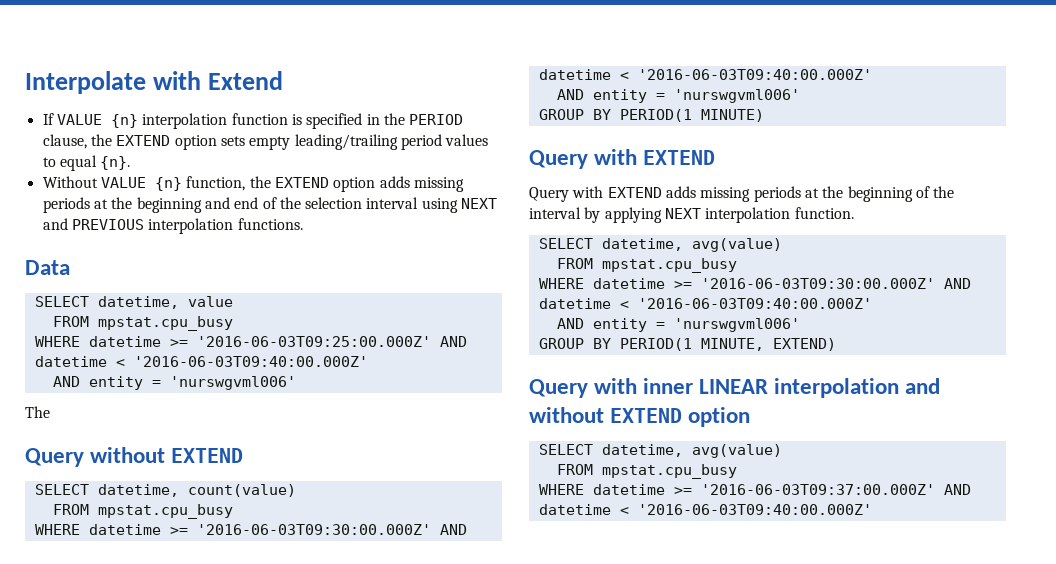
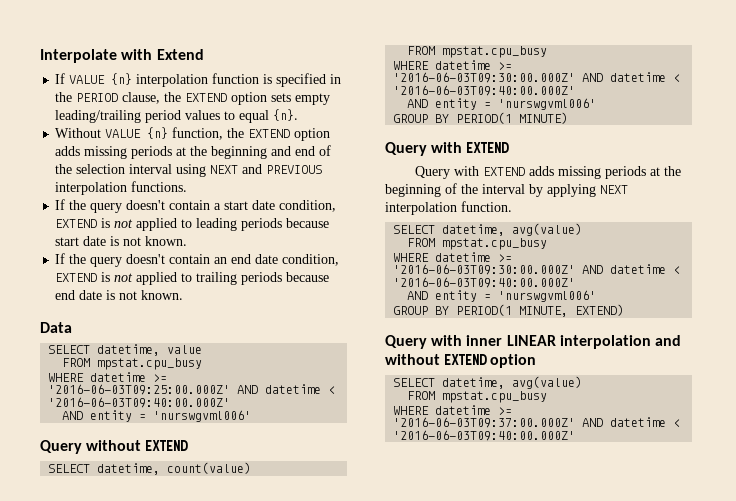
(303, 224) none -> [55,199,337,213] [55,218,330,231] [55,236,188,246] [55,253,340,267] [55,272,330,285] [55,290,184,300] // If the query doesn't contain a start date condition, EXTEND is not applied to leading periods because start date is not known. // If the query doesn't contain an end date condition, EXTEND is not applied to trailing periods because end date is not known.
[25,406,50,418] // The -> (252, 416) none

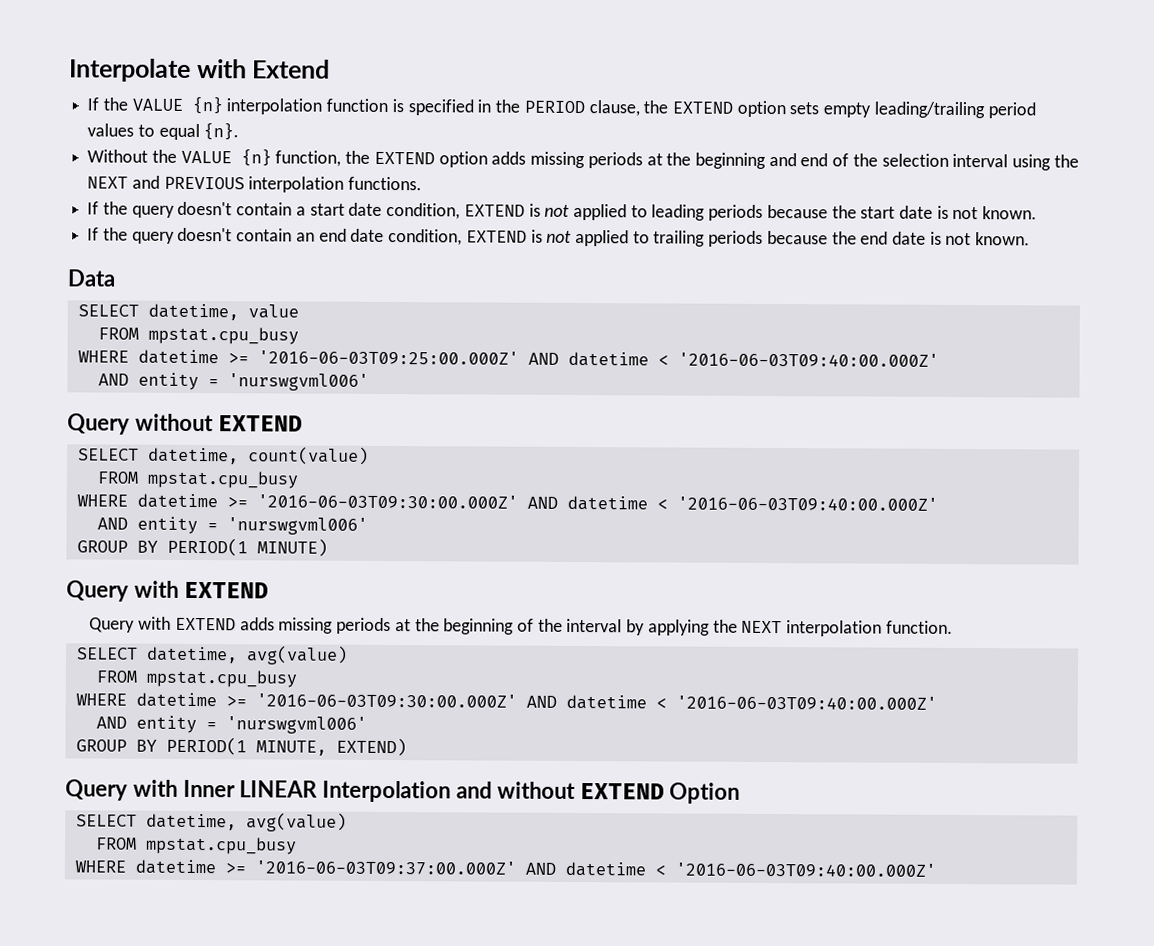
(66, 78) none -> [102,97,128,111] the
(102, 133) none -> [151,149,177,163] the
(207, 170) none -> [1053,154,1079,168] the
(330, 223) none -> [831,205,857,219] the
(330, 277) none -> [831,231,857,245] the
(596, 190) none -> [712,619,738,633] the
[466,335,651,349] inner LINEAR interpolation -> [182,779,452,803] Inner LINEAR Interpolation
[490,354,537,368] option -> [669,782,741,804] Option

